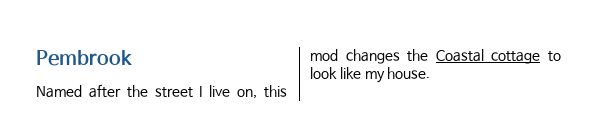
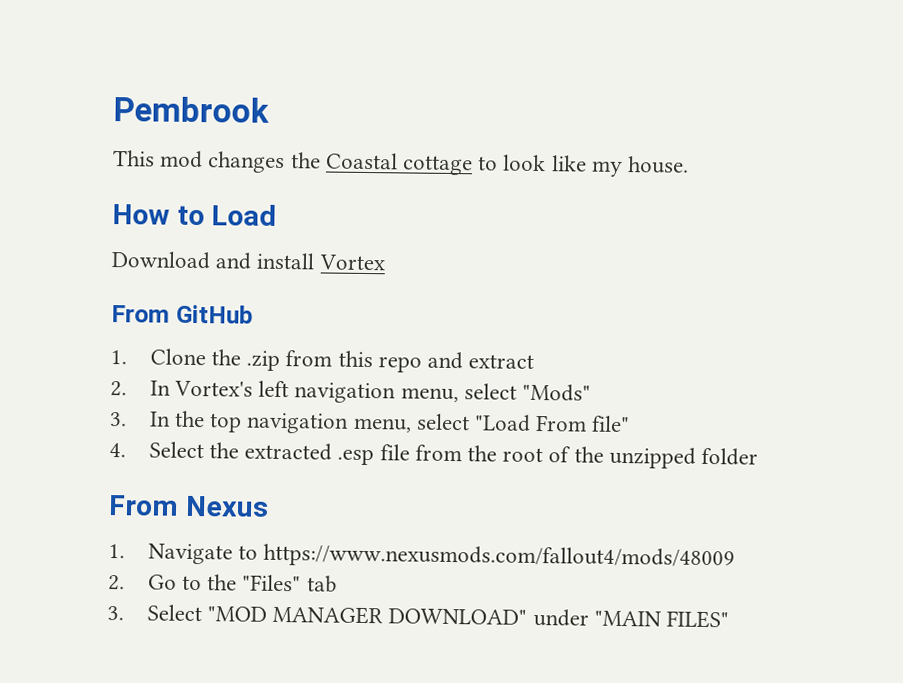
[36,84,287,99] Named after the street I live on, this -> [113,150,155,167] This
(431, 73) none -> [112,204,278,226] [111,251,386,271] [111,304,253,324] [110,348,535,373] [110,380,592,404] [109,410,631,434] [109,441,759,469] [108,495,269,517] [108,543,736,571] [108,574,337,593] [107,604,730,629] // How to Load // Download and install Vortex // From GitHub // 1. Clone the .zip from this repo and extract // 2. In Vortex's left navigation menu, select "Mods" // 3. In the top navigation menu, select "Load From file" // 4. Select the extracted .esp file from the root of the unzipped folder // From Nexus // 1. Navigate to https://www.nexusmods.com/fallout4/mods/48009 // 2. Go to the "Files" tab // 3. Select "MOD MANAGER DOWNLOAD" under "MAIN FILES"

